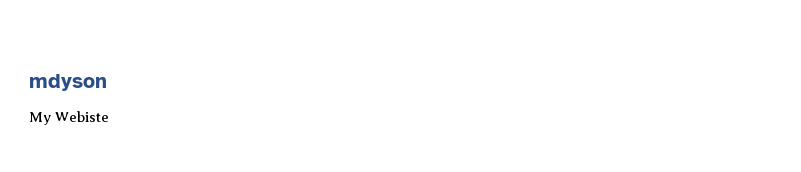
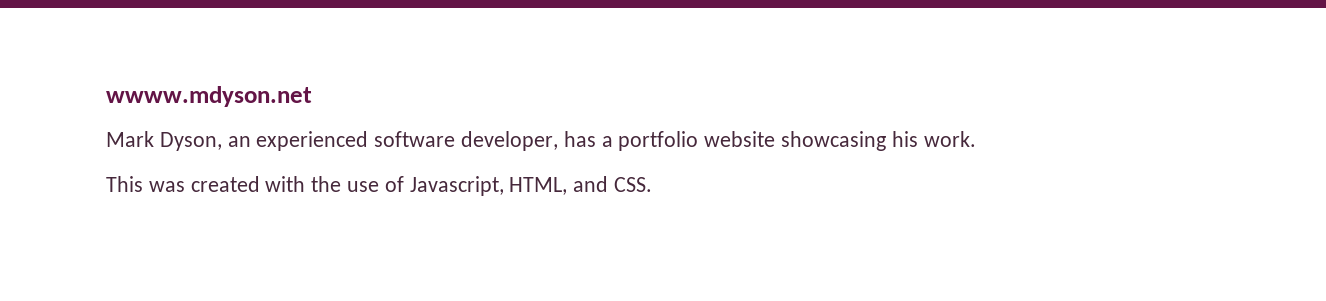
[29,74,107,91] [29,111,109,125] mdyson // My Webiste -> [106,86,312,107] [106,131,976,151] [106,176,653,196] wwww.mdyson.net // Mark Dyson, an experienced software developer, has a portfolio website showcasing his work. // This was created with the use of Javascript, HTML, and CSS.

